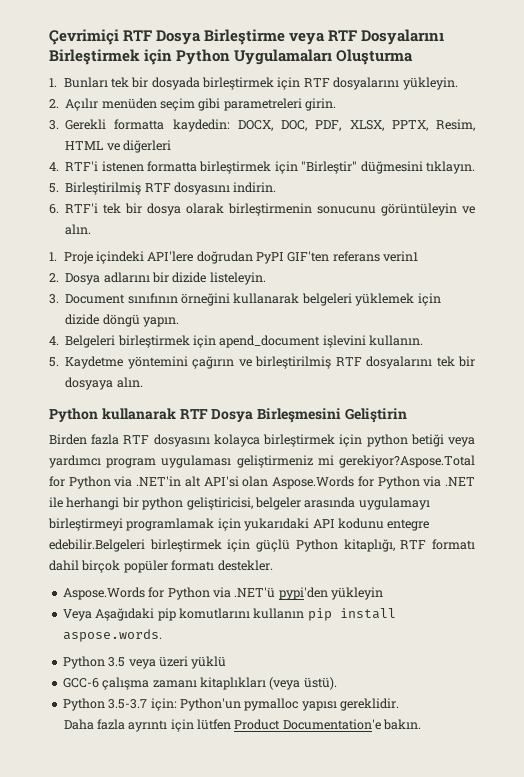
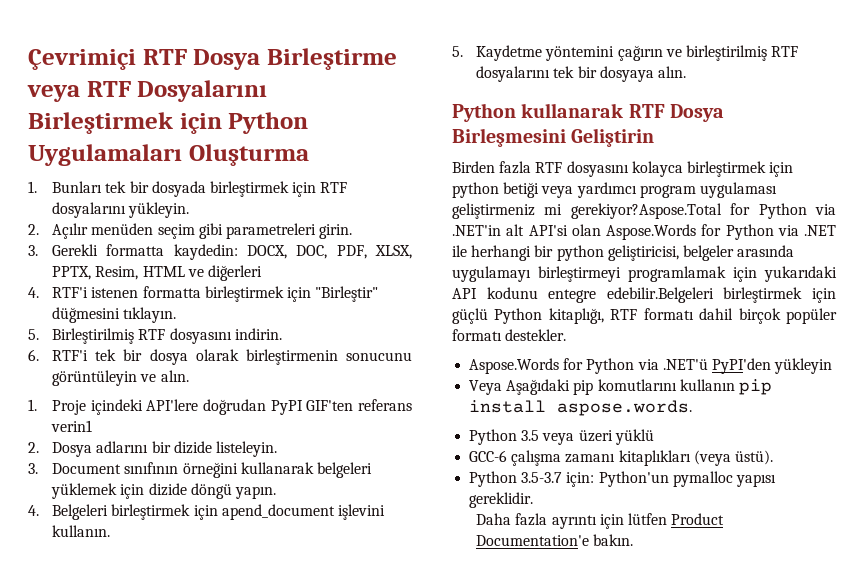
[278,587,328,600] pypi'den -> [711,358,771,374] PyPI'den

